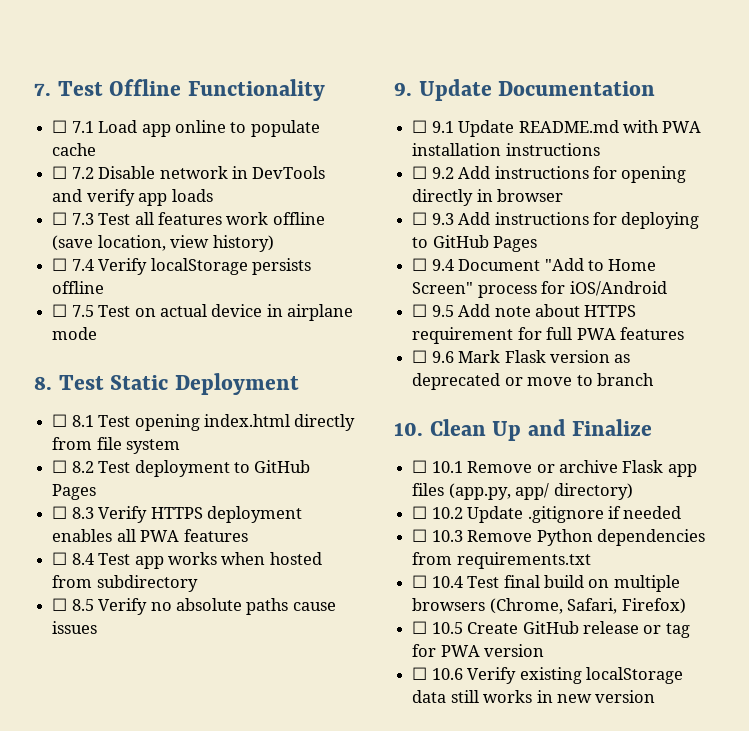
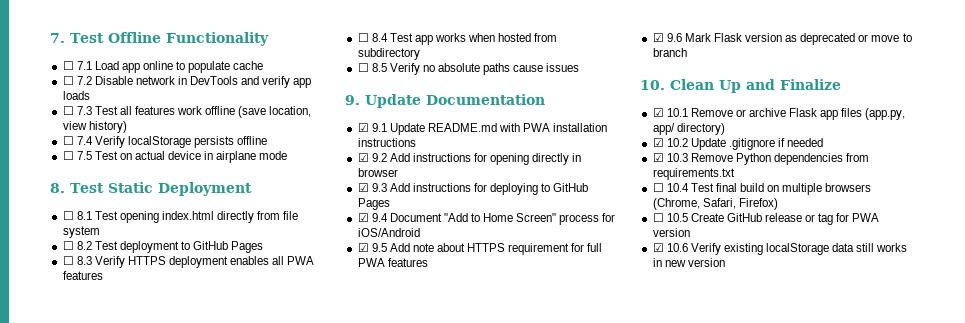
[412,120,428,133] ☐ -> [357,123,369,132] ☑
[412,166,428,179] ☐ -> [357,153,369,162] ☑
[412,212,428,225] ☐ -> [357,183,369,192] ☑
[412,258,428,271] ☐ -> [357,213,369,222] ☑
[412,304,428,317] ☐ -> [357,243,369,252] ☑
[412,350,428,363] ☐ -> [652,33,664,42] ☑
[412,460,428,473] ☐ -> [652,108,664,117] ☑
[412,506,428,519] ☐ -> [652,138,664,147] ☑
[412,529,428,542] ☐ -> [652,153,664,162] ☑
[412,667,428,680] ☐ -> [652,243,664,252] ☑

